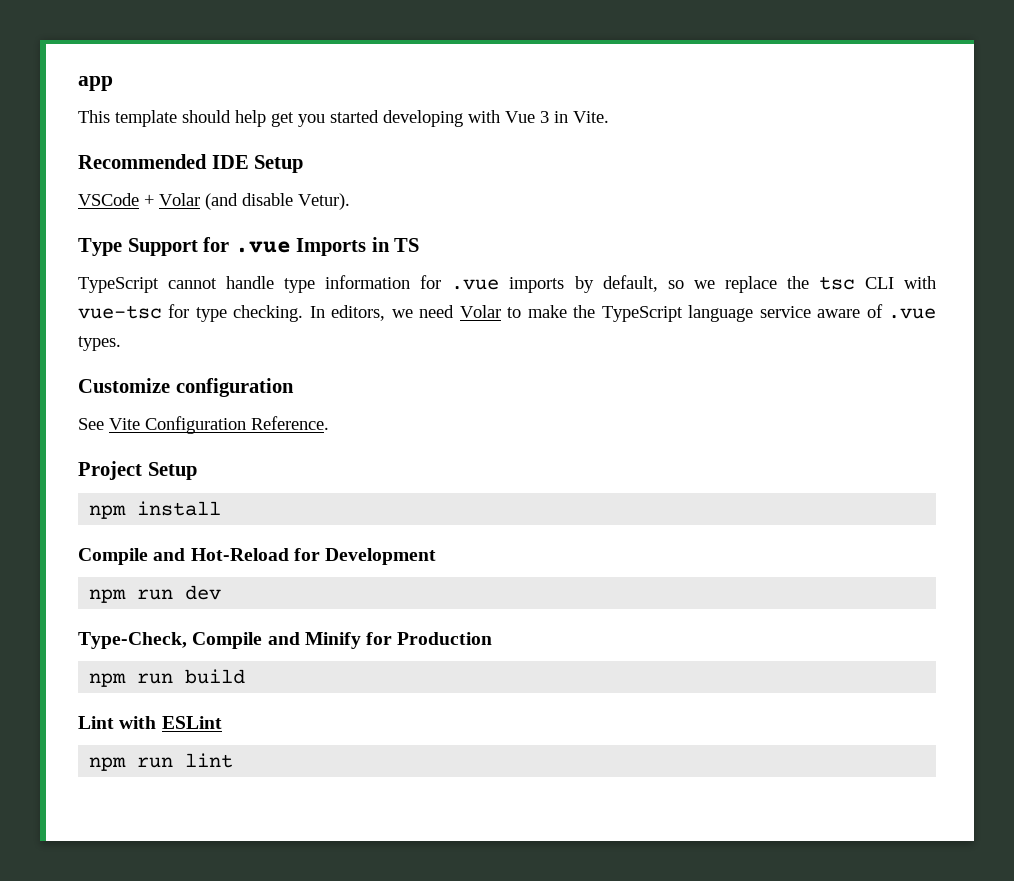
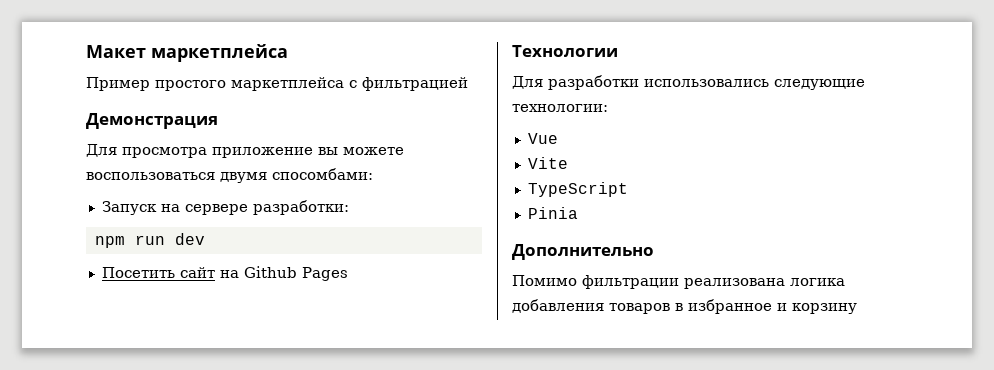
[78,76,113,91] [78,110,609,127] [78,154,304,173] [78,193,350,210] [78,237,420,256] [78,275,936,293] [78,304,937,322] [78,336,121,351] [78,378,294,397] [78,416,329,434] [78,461,197,480] [89,501,222,519] [78,548,437,565] [89,585,222,603] [78,632,493,649] [89,669,246,687] [78,716,222,729] [89,753,234,771] app // This template should help get you started developing with Vue 3 in Vite. // Recommended IDE Setup // VSCode + Volar (and disable Vetur). // Type Support for .vue Imports in TS // TypeScript cannot handle type information for .vue imports by default, so we replace the tsc CLI with vue-tsc for type checking. In editors, we need Volar to make the TypeScript language service aware of .vue types. // Customize configuration // See Vite Configuration Reference. // Project Setup // npm install // Compile and Hot-Reload for Development // npm run dev // Type-Check, Compile and Minify for Production // npm run build // Lint with ESLint // npm run lint -> [86,44,288,62] [86,77,468,91] [86,113,218,129] [86,144,404,158] [86,168,373,183] [101,200,349,215] [94,233,205,248] [101,266,348,281] [512,45,618,57] [512,75,865,90] [512,104,608,112] [527,133,558,144] [527,157,568,169] [527,182,628,197] [527,207,578,219] [512,244,654,260] [512,275,845,289] [512,299,857,314] Макет маркетплейса // Пример простого маркетплейса с фильтрацией // Демонстрация // Для просмотра приложение вы можете воспользоваться двумя спосомбами: // Запуск на сервере разработки: // npm run dev // Посетить сайт на Github Pages // Технологии // Для разработки использовались следующие технологии: // Vue // Vite // TypeScript // Pinia // Дополнительно // Помимо фильтрации реализована логика добавления товаров в избранное и корзину

